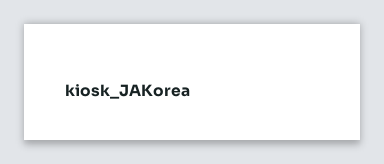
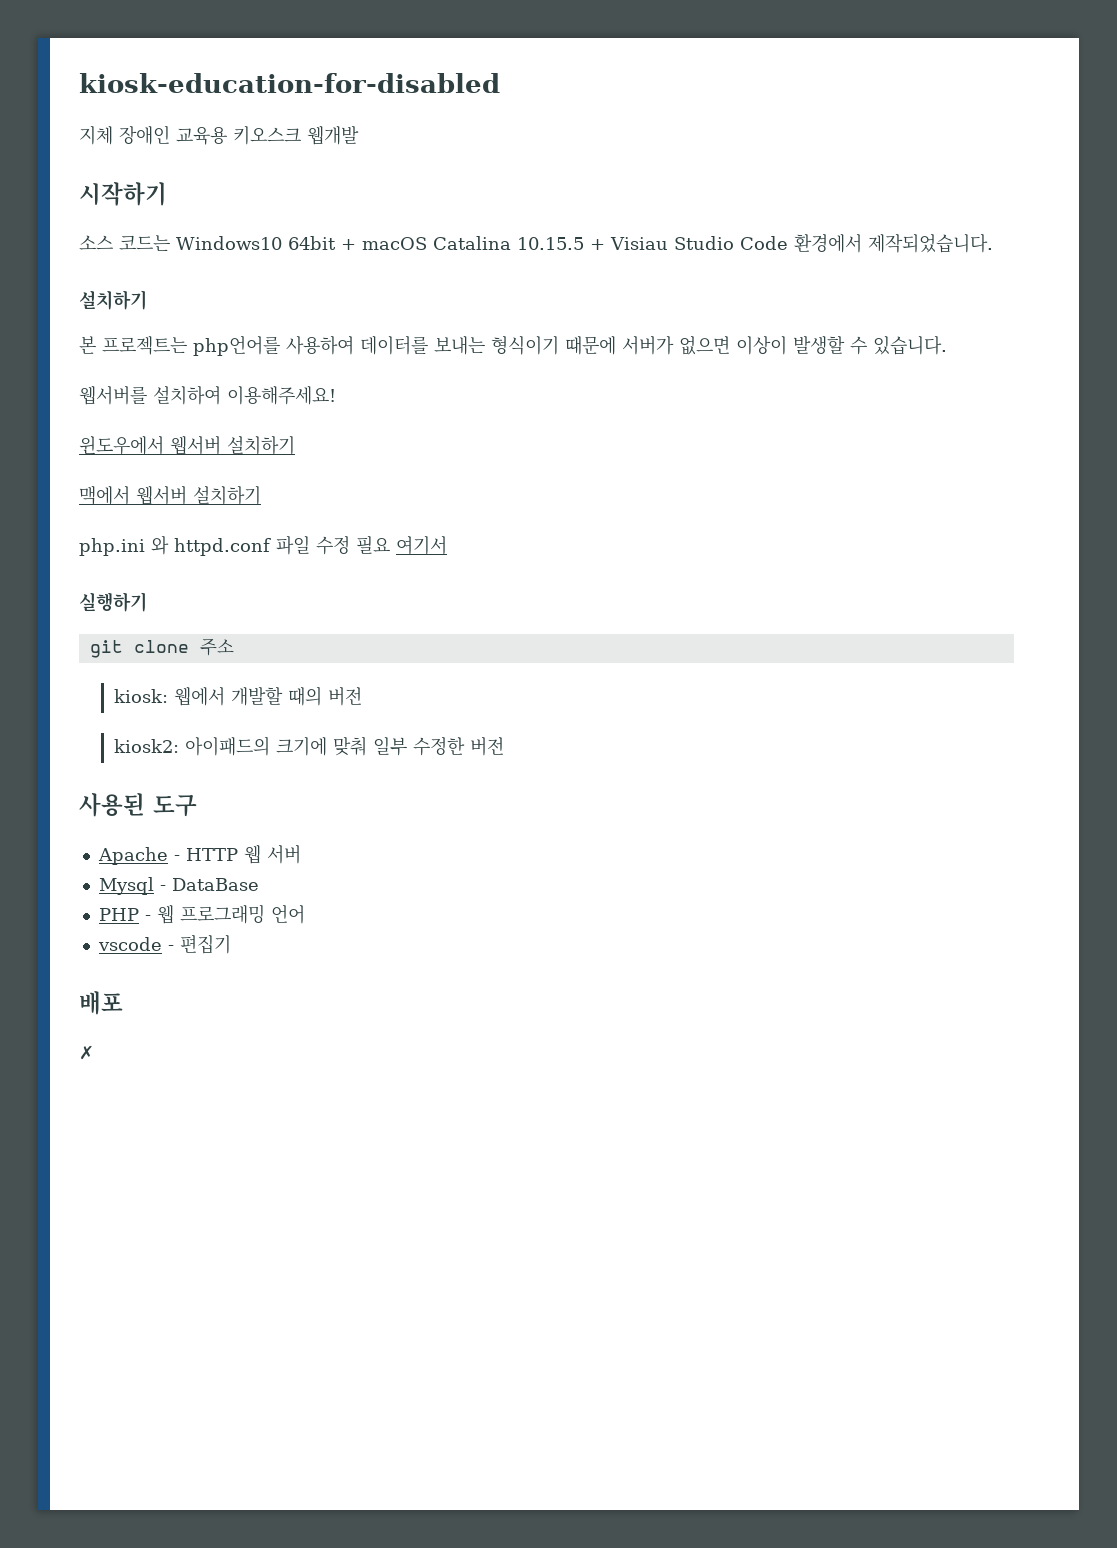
[65,84,190,99] kiosk_JAKorea -> [79,73,500,93] [79,125,359,145] [79,182,167,206] [79,233,993,253] [79,290,147,310] [79,335,947,356] [79,386,336,405] [79,436,295,455] [79,486,261,505] [79,535,447,556] [79,592,147,612] [89,638,234,658] [113,686,362,706] [113,736,504,756] [79,793,197,817] [97,845,301,865] [98,877,259,895] [98,904,305,924] [97,934,231,954] [79,991,123,1015] [79,1045,94,1060] kiosk-education-for-disabled // 지체 장애인 교육용 키오스크 웹개발 // 시작하기 // 소스 코드는 Windows10 64bit + macOS Catalina 10.15.5 + Visiau Studio Code 환경에서 제작되었습니다. // 설치하기 // 본 프로젝트는 php언어를 사용하여 데이터를 보내는 형식이기 때문에 서버가 없으면 이상이 발생할 수 있습니다. // 웹서버를 설치하여 이용해주세요! // 윈도우에서 웹서버 설치하기 // 맥에서 웹서버 설치하기 // php.ini 와 httpd.conf 파일 수정 필요 여기서 // 실행하기 // git clone 주소 // kiosk: 웹에서 개발할 때의 버전 // kiosk2: 아이패드의 크기에 맞춰 일부 수정한 버전 // 사용된 도구 // Apache - HTTP 웹 서버 // Mysql - DataBase // PHP - 웹 프로그래밍 언어 // vscode - 편집기 // 배포 // ✗

